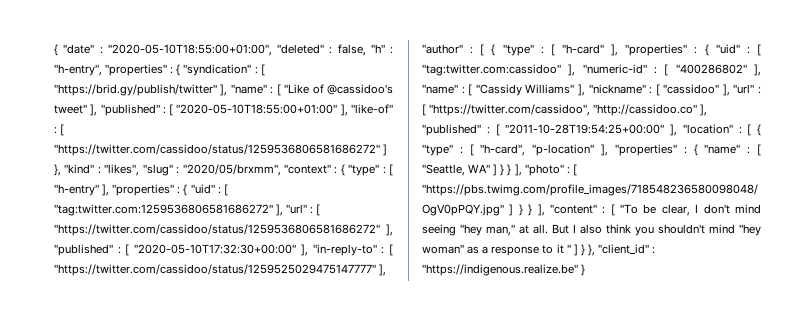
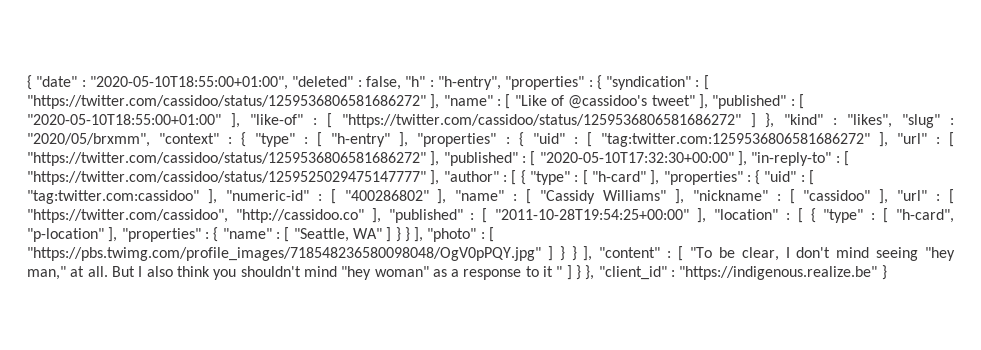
[54,84,217,96] "https://brid.gy/publish/twitter" -> [27,95,426,109] "https://twitter.com/cassidoo/status/1259536806581686272"

